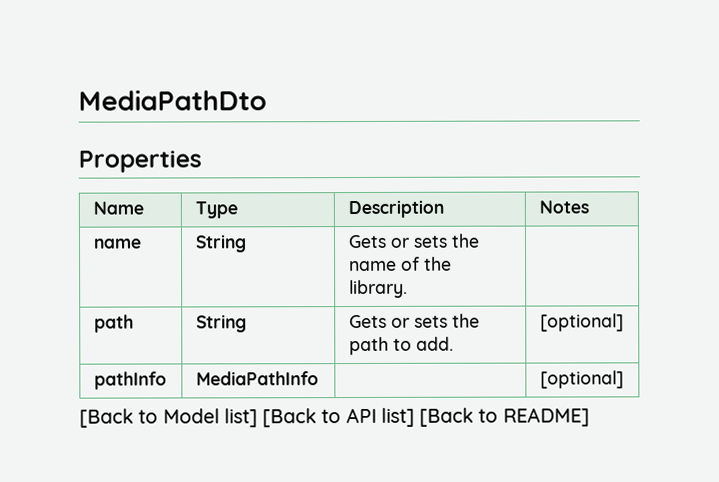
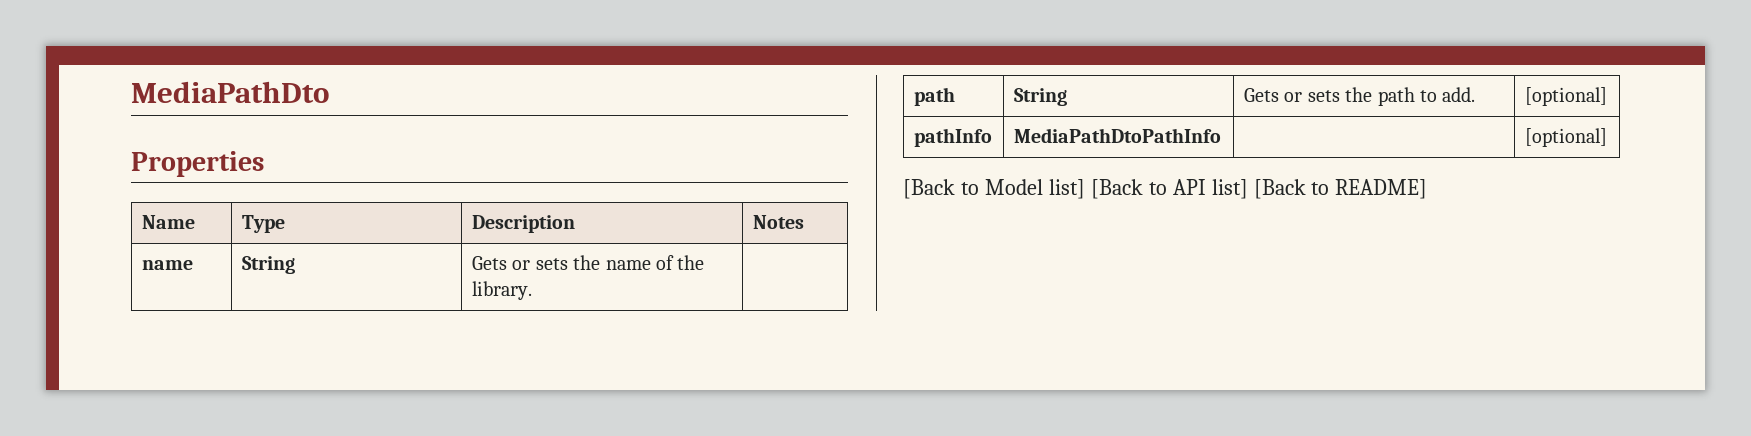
[195,371,319,386] MediaPathInfo -> [1013,128,1221,143] MediaPathDtoPathInfo

